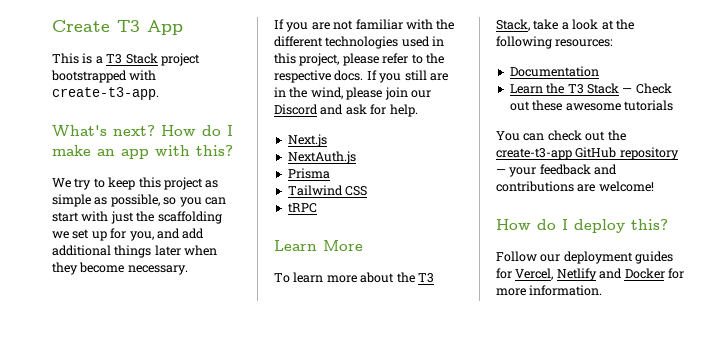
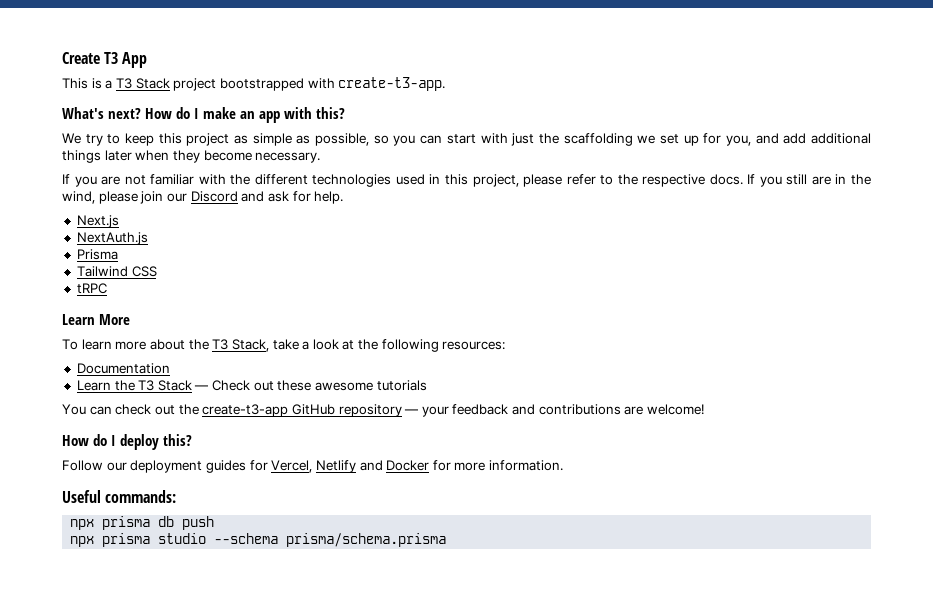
(603, 290) none -> [62,490,177,503] [70,516,215,530] [70,533,447,547] // Useful commands: // npx prisma db push // npx prisma studio --schema prisma/schema.prisma

